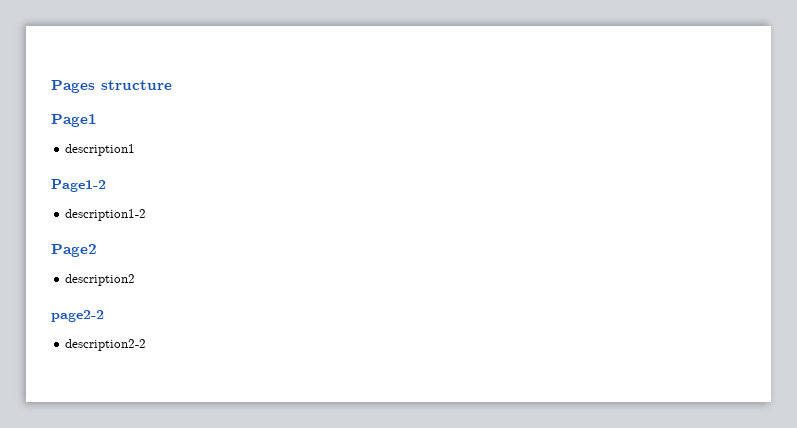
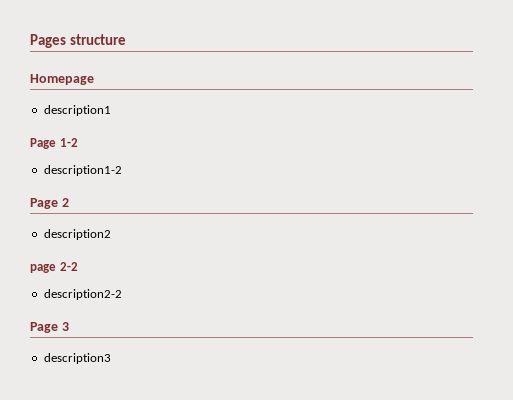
[51,114,97,127] Page1 -> [30,74,94,85] Homepage
[51,179,106,192] Page1-2 -> [30,138,78,149] Page 1-2
[51,244,97,257] Page2 -> [30,198,69,209] Page 2
[51,310,104,322] page2-2 -> [30,262,78,273] page 2-2
(147, 345) none -> [30,322,69,333] [43,353,111,364] // Page 3 // description3

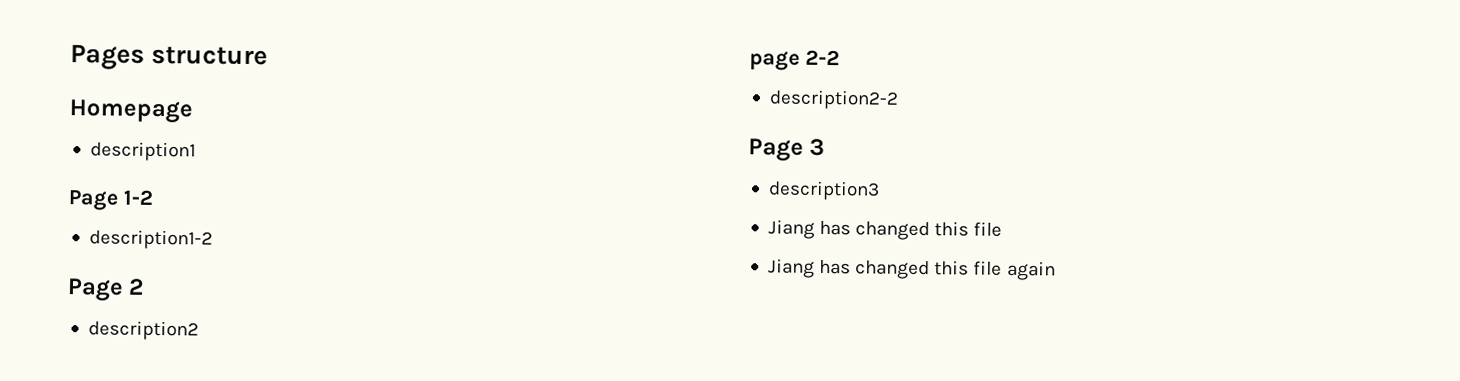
(111, 358) none -> [767,219,1003,241] [767,258,1056,281] // Jiang has changed this file // Jiang has changed this file again

